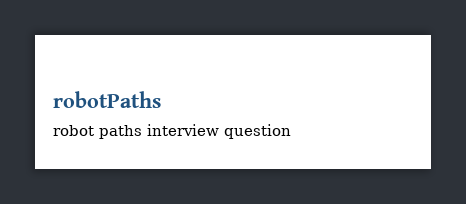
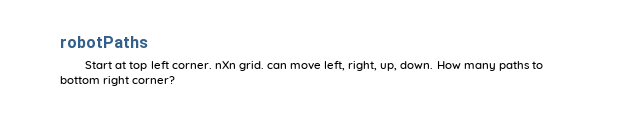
[53,124,291,139] robot paths interview question -> [85,61,543,71] [60,76,176,86] Start at top left corner. nXn grid. can move left, right, up, down. How many paths to bottom right corner?

